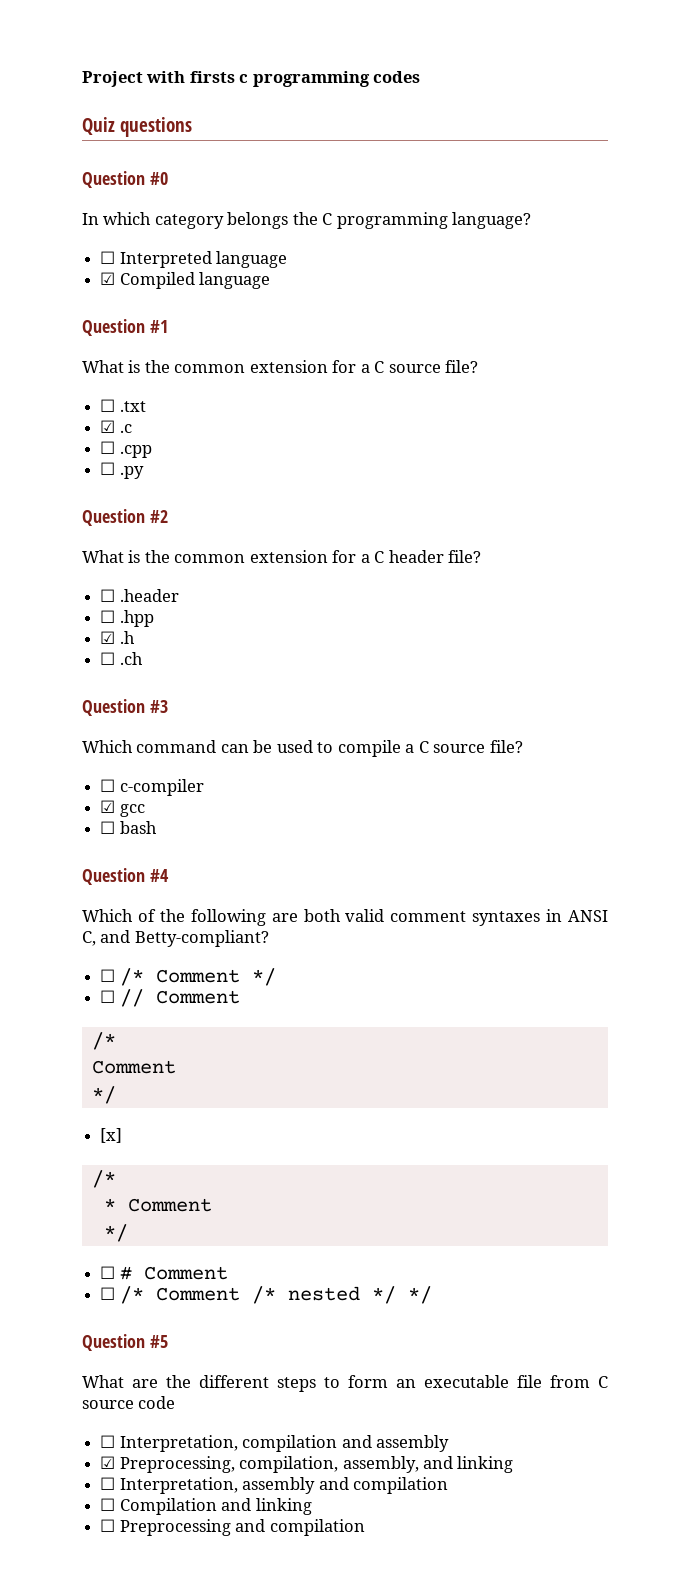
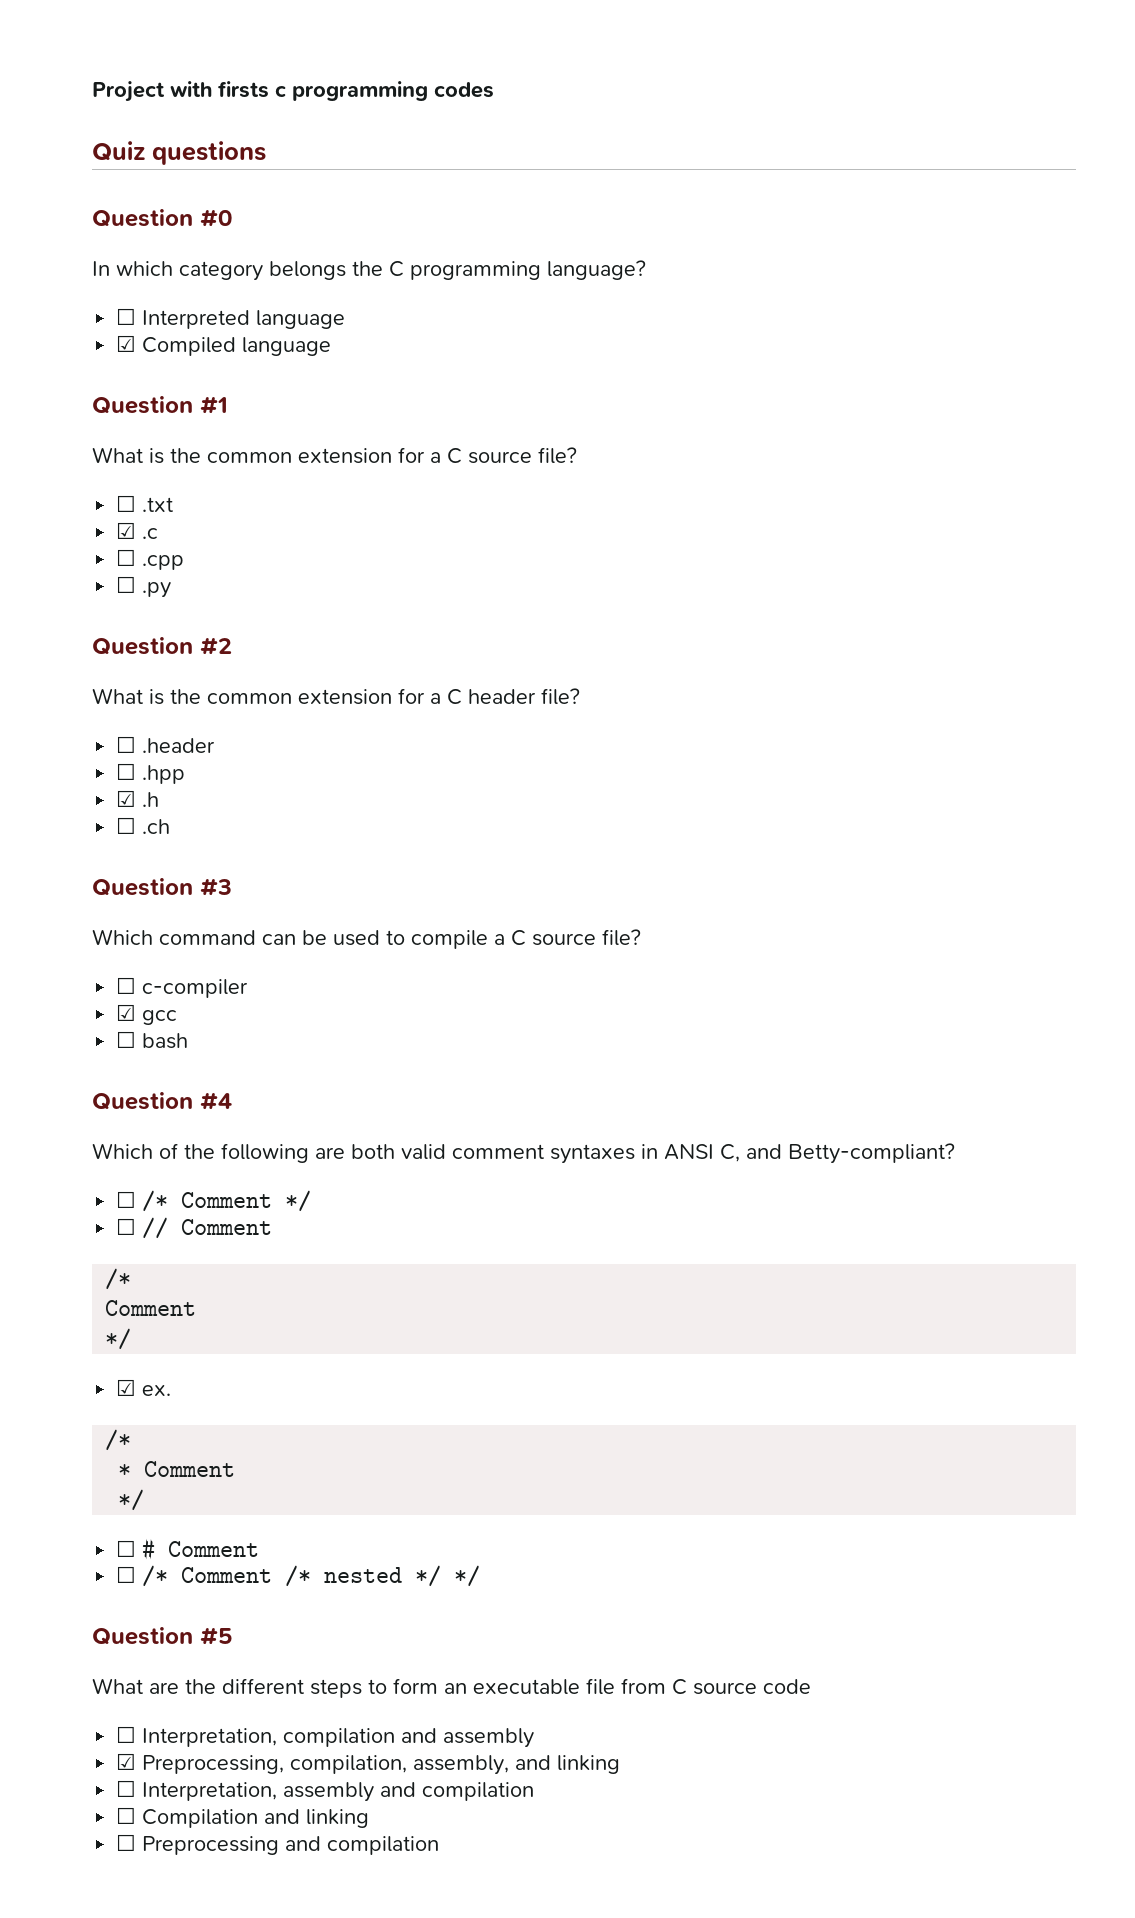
[100,1128,123,1143] [x] -> [116,1379,172,1396] ☑ ex.

